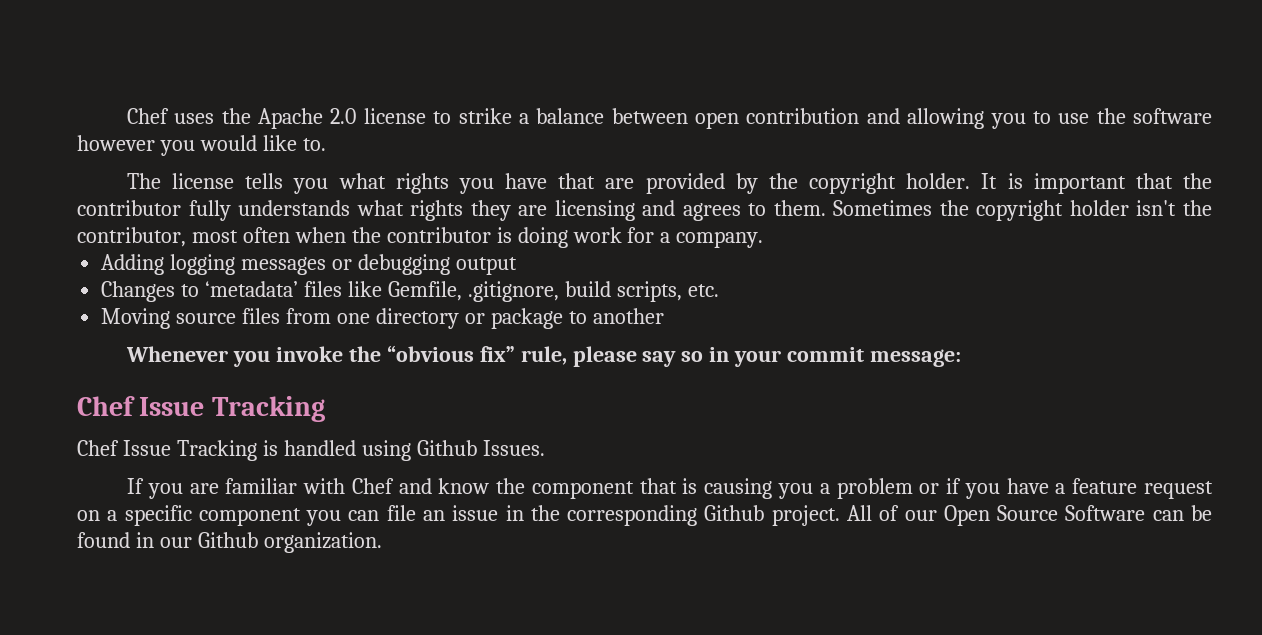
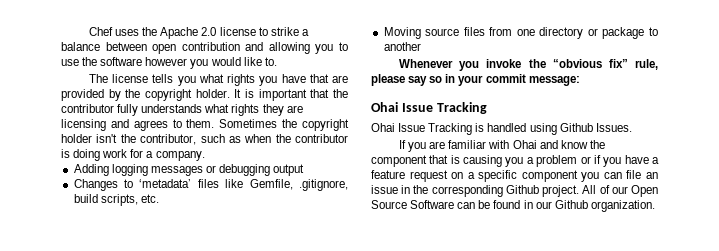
[191,227,290,243] most often -> [200,134,241,143] such as
[77,396,135,416] Chef -> [371,102,398,112] Ohai
[77,440,119,456] Chef -> [371,123,395,132] Ohai
[351,478,394,494] Chef -> [512,140,537,149] Ohai

